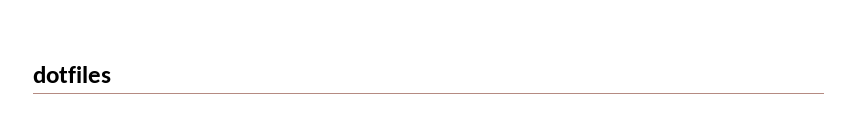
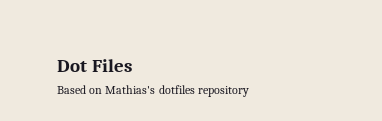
[33,66,111,83] dotfiles -> [57,59,132,72] [57,85,249,97] Dot Files // Based on Mathias's dotfiles repository

